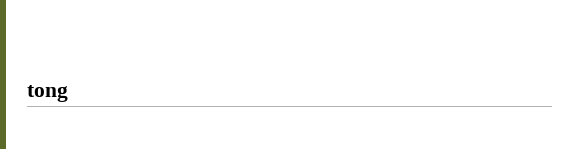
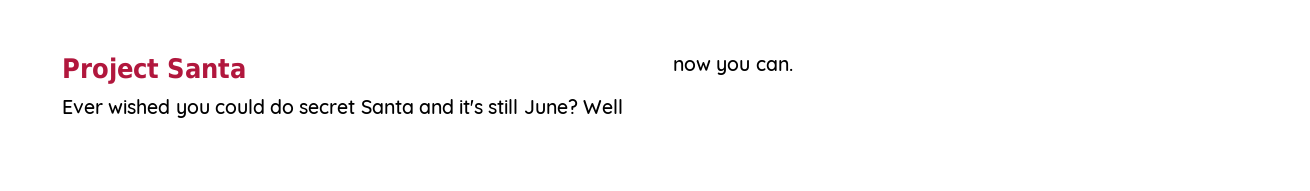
[27,85,68,102] tong -> [62,57,246,84] [62,99,623,118] [673,60,793,75] Project Santa // Ever wished you could do secret Santa and it's still June? Well now you can.

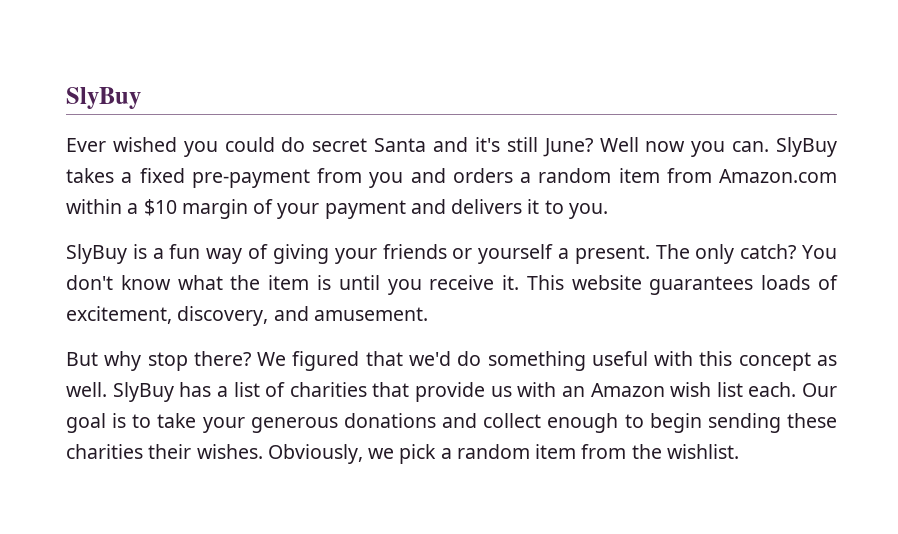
[62,57,246,84] Project Santa -> [66,87,141,109] SlyBuy
(793, 65) none -> [776,137,838,157] [66,168,837,188] [66,199,608,219] [66,244,837,264] [66,275,839,295] [66,306,428,326] [66,351,838,371] [66,382,837,402] [66,413,837,433] [66,444,739,464] SlyBuy takes a fixed pre-payment from you and orders a random item from Amazon.com within a $10 margin of your payment and delivers it to you. // SlyBuy is a fun way of giving your friends or yourself a present. The only catch? You don't know what the item is until you receive it. This website guarantees loads of excitement, discovery, and amusement. // But why stop there? We figured that we'd do something useful with this concept as well. SlyBuy has a list of charities that provide us with an Amazon wish list each. Our goal is to take your generous donations and collect enough to begin sending these charities their wishes. Obviously, we pick a random item from the wishlist.

